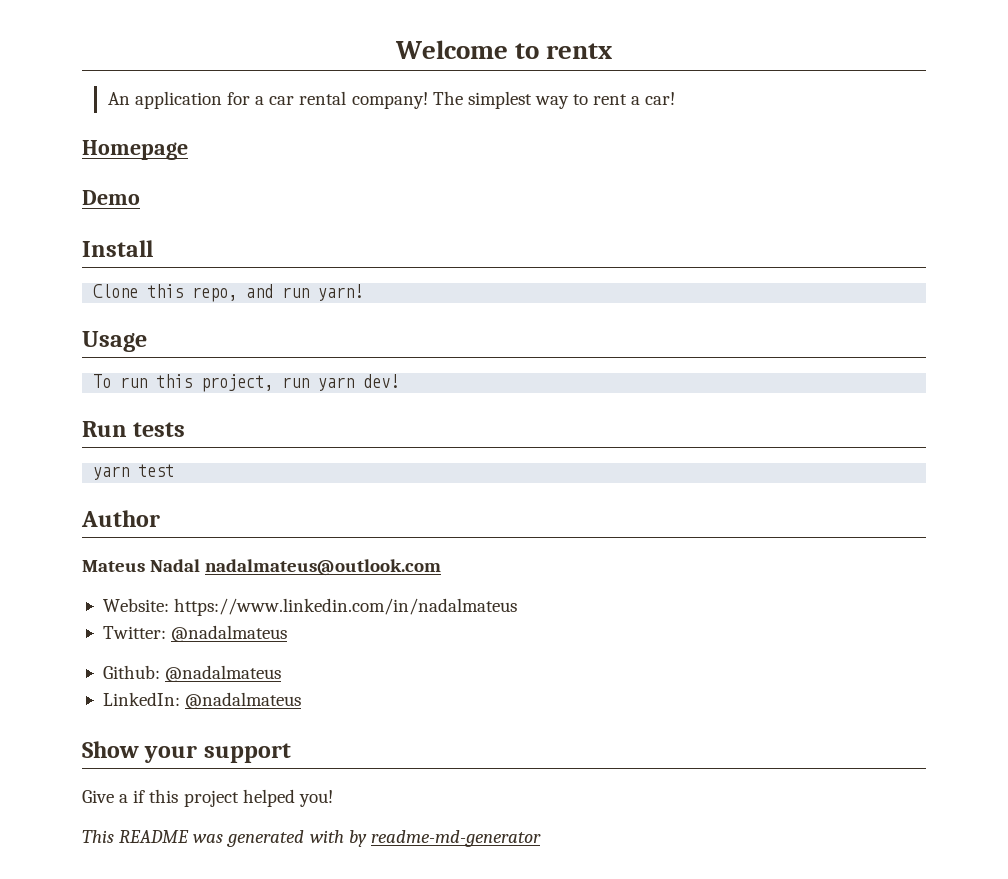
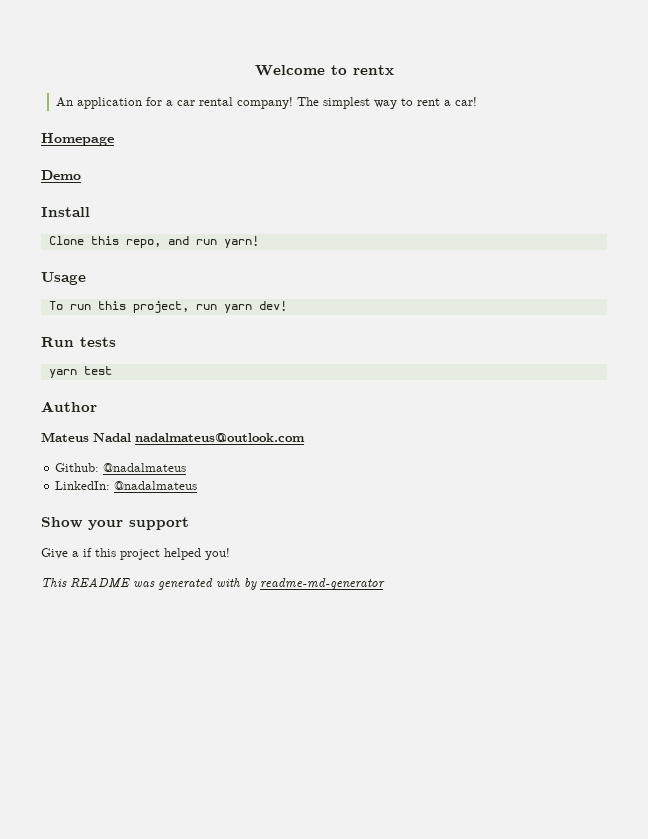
[102,598,518,616] [102,625,288,642] // Website: https://www.linkedin.com/in/nadalmateus // Twitter: @nadalmateus -> (305, 437) none

